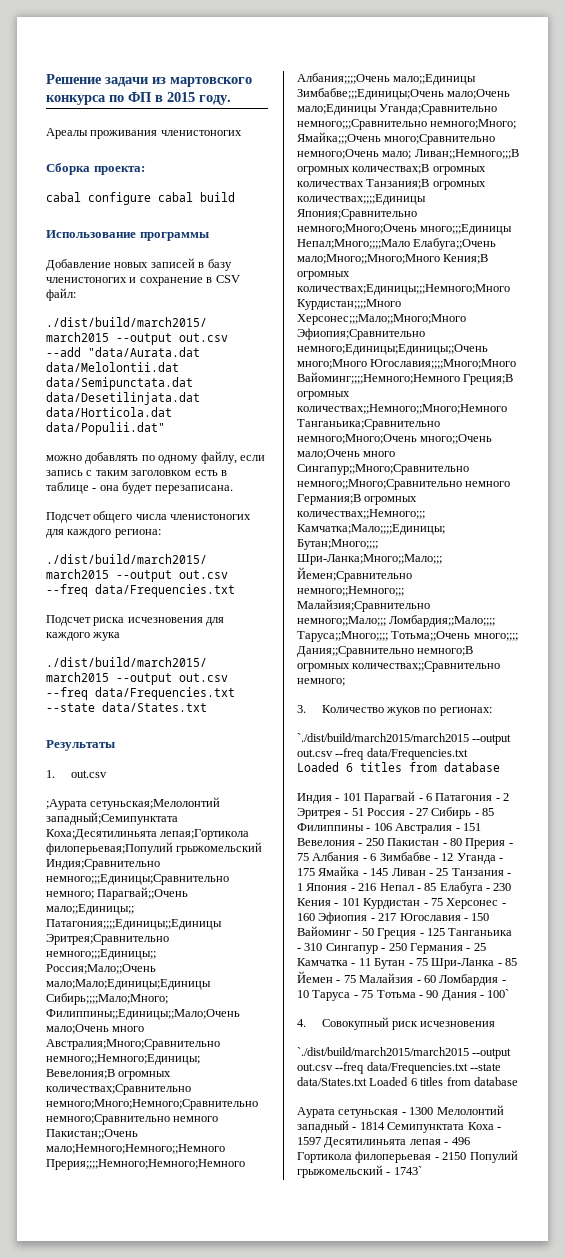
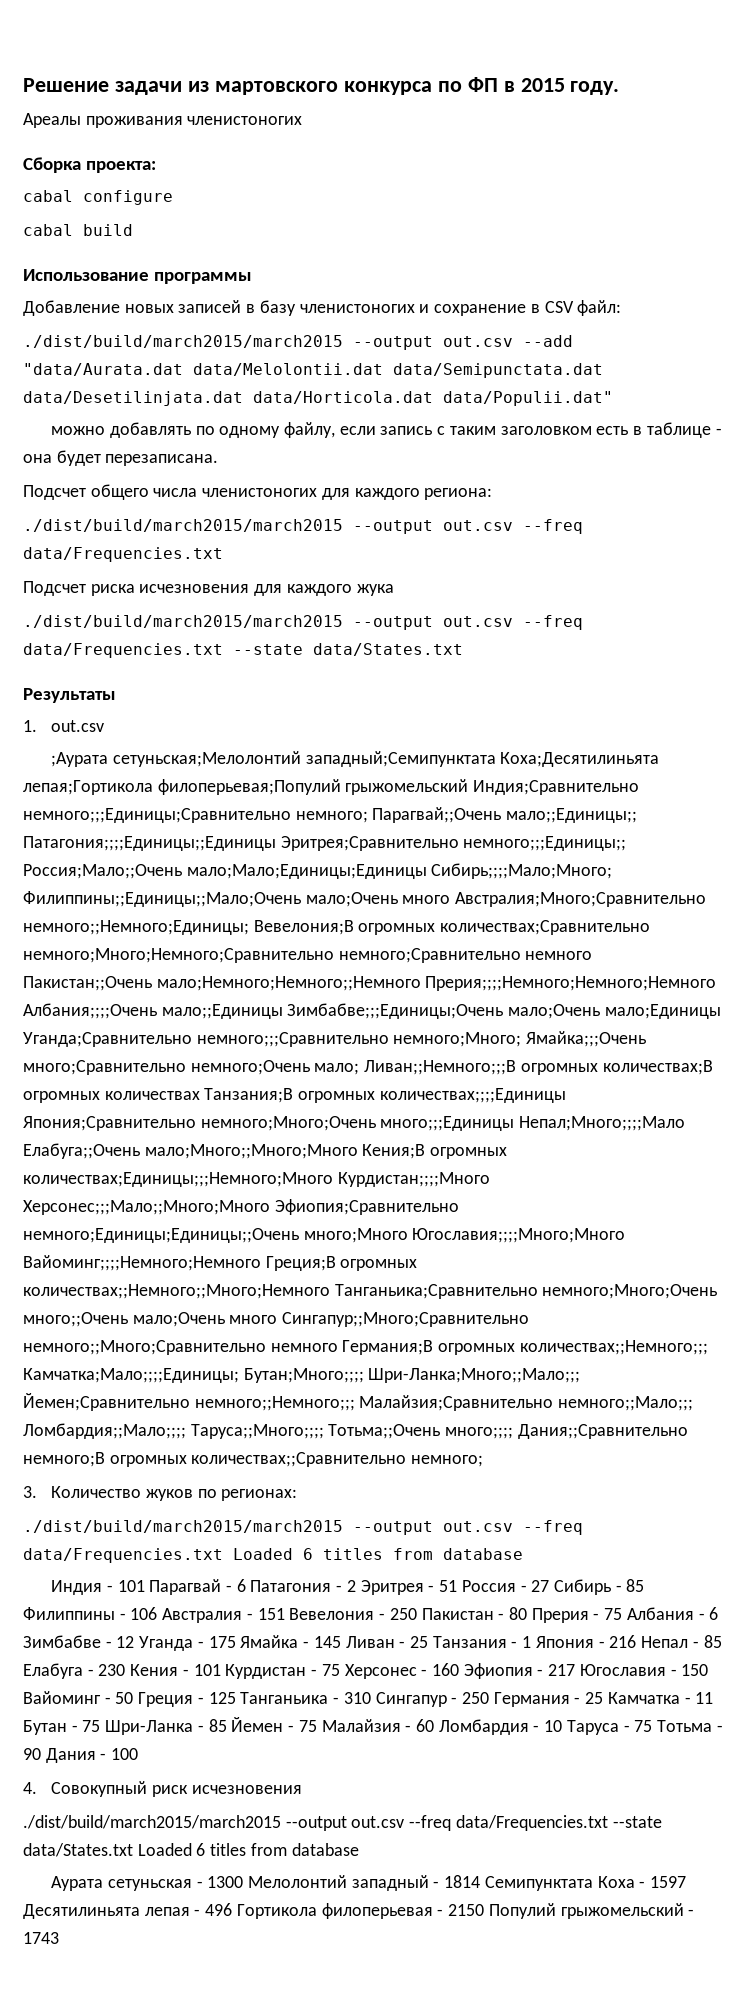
(151, 198) none -> (173, 197) //
[297,733,512,745] [297,748,468,760] `./dist/build/march2015/march2015 --output out.csv --freq data/Frequencies.txt // -> [23,1520,583,1535] [23,1548,223,1563] ./dist/build/march2015/march2015 --output out.csv --freq data/Frequencies.txt
[487,989,510,998] 100` -> [111,1748,139,1760] 100
[297,1047,469,1056] `./dist/build/march2015/march2015 -> [23,1815,281,1829] ./dist/build/march2015/march2015
[393,1166,422,1175] 1743` -> [23,1932,59,1944] 1743

